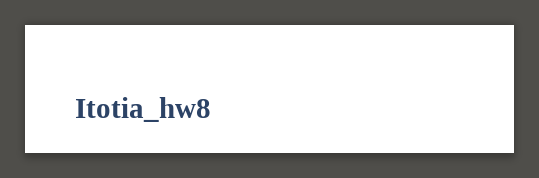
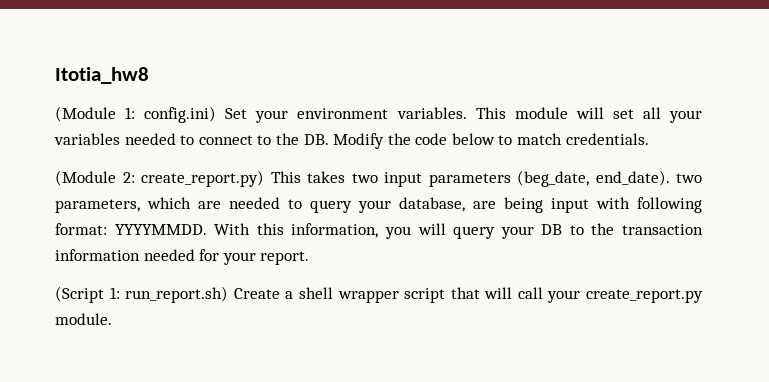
(211, 109) none -> [55,106,702,123] [54,133,649,149] [55,170,702,187] [55,197,702,213] [55,223,703,239] [55,249,310,265] [55,286,703,303] [55,313,112,325] // (Module 1: config.ini) Set your environment variables. This module will set all your variables needed to connect to the DB. Modify the code below to match credentials. // (Module 2: create_report.py) This takes two input parameters (beg_date, end_date). two parameters, which are needed to query your database, are being input with following format: YYYYMMDD. With this information, you will query your DB to the transaction information needed for your report. // (Script 1: run_report.sh) Create a shell wrapper script that will call your create_report.py module.

